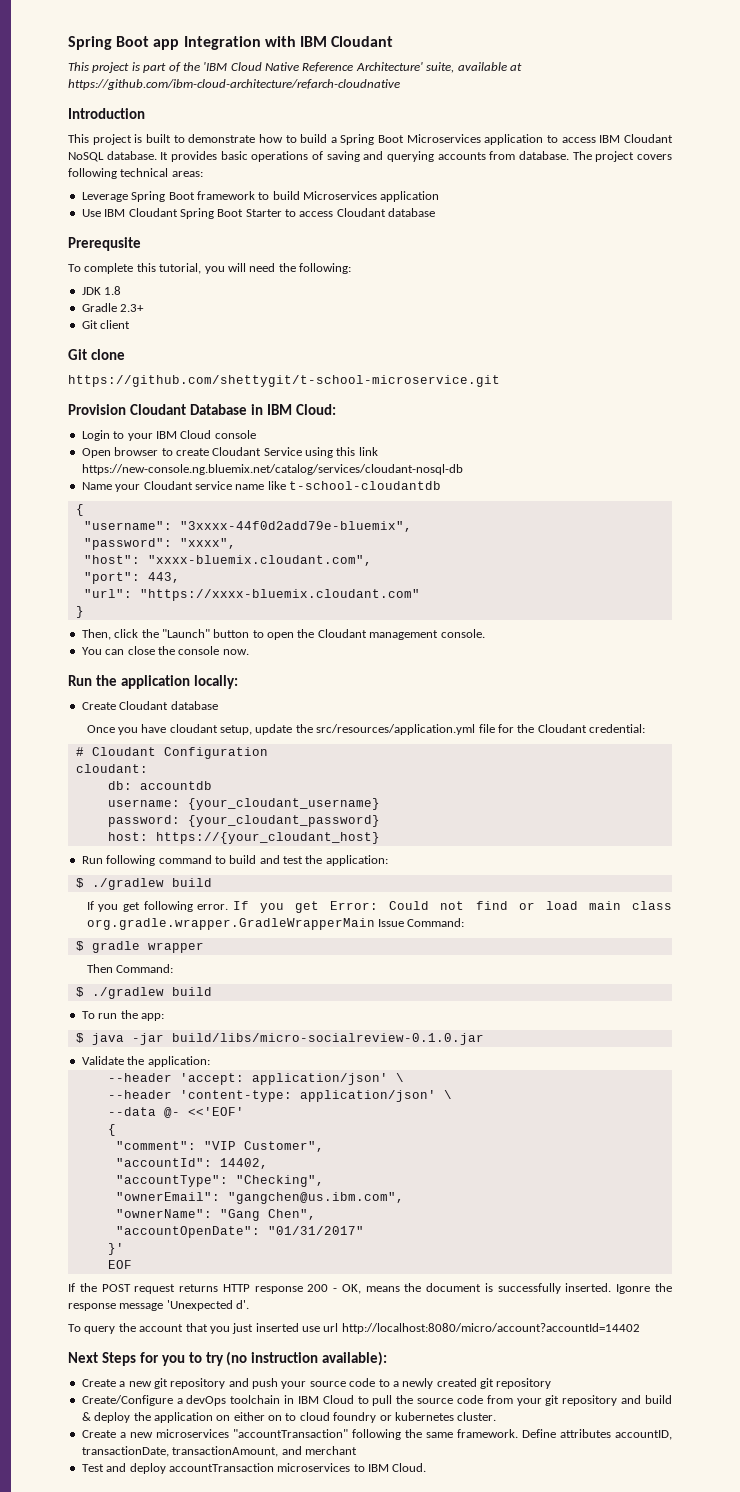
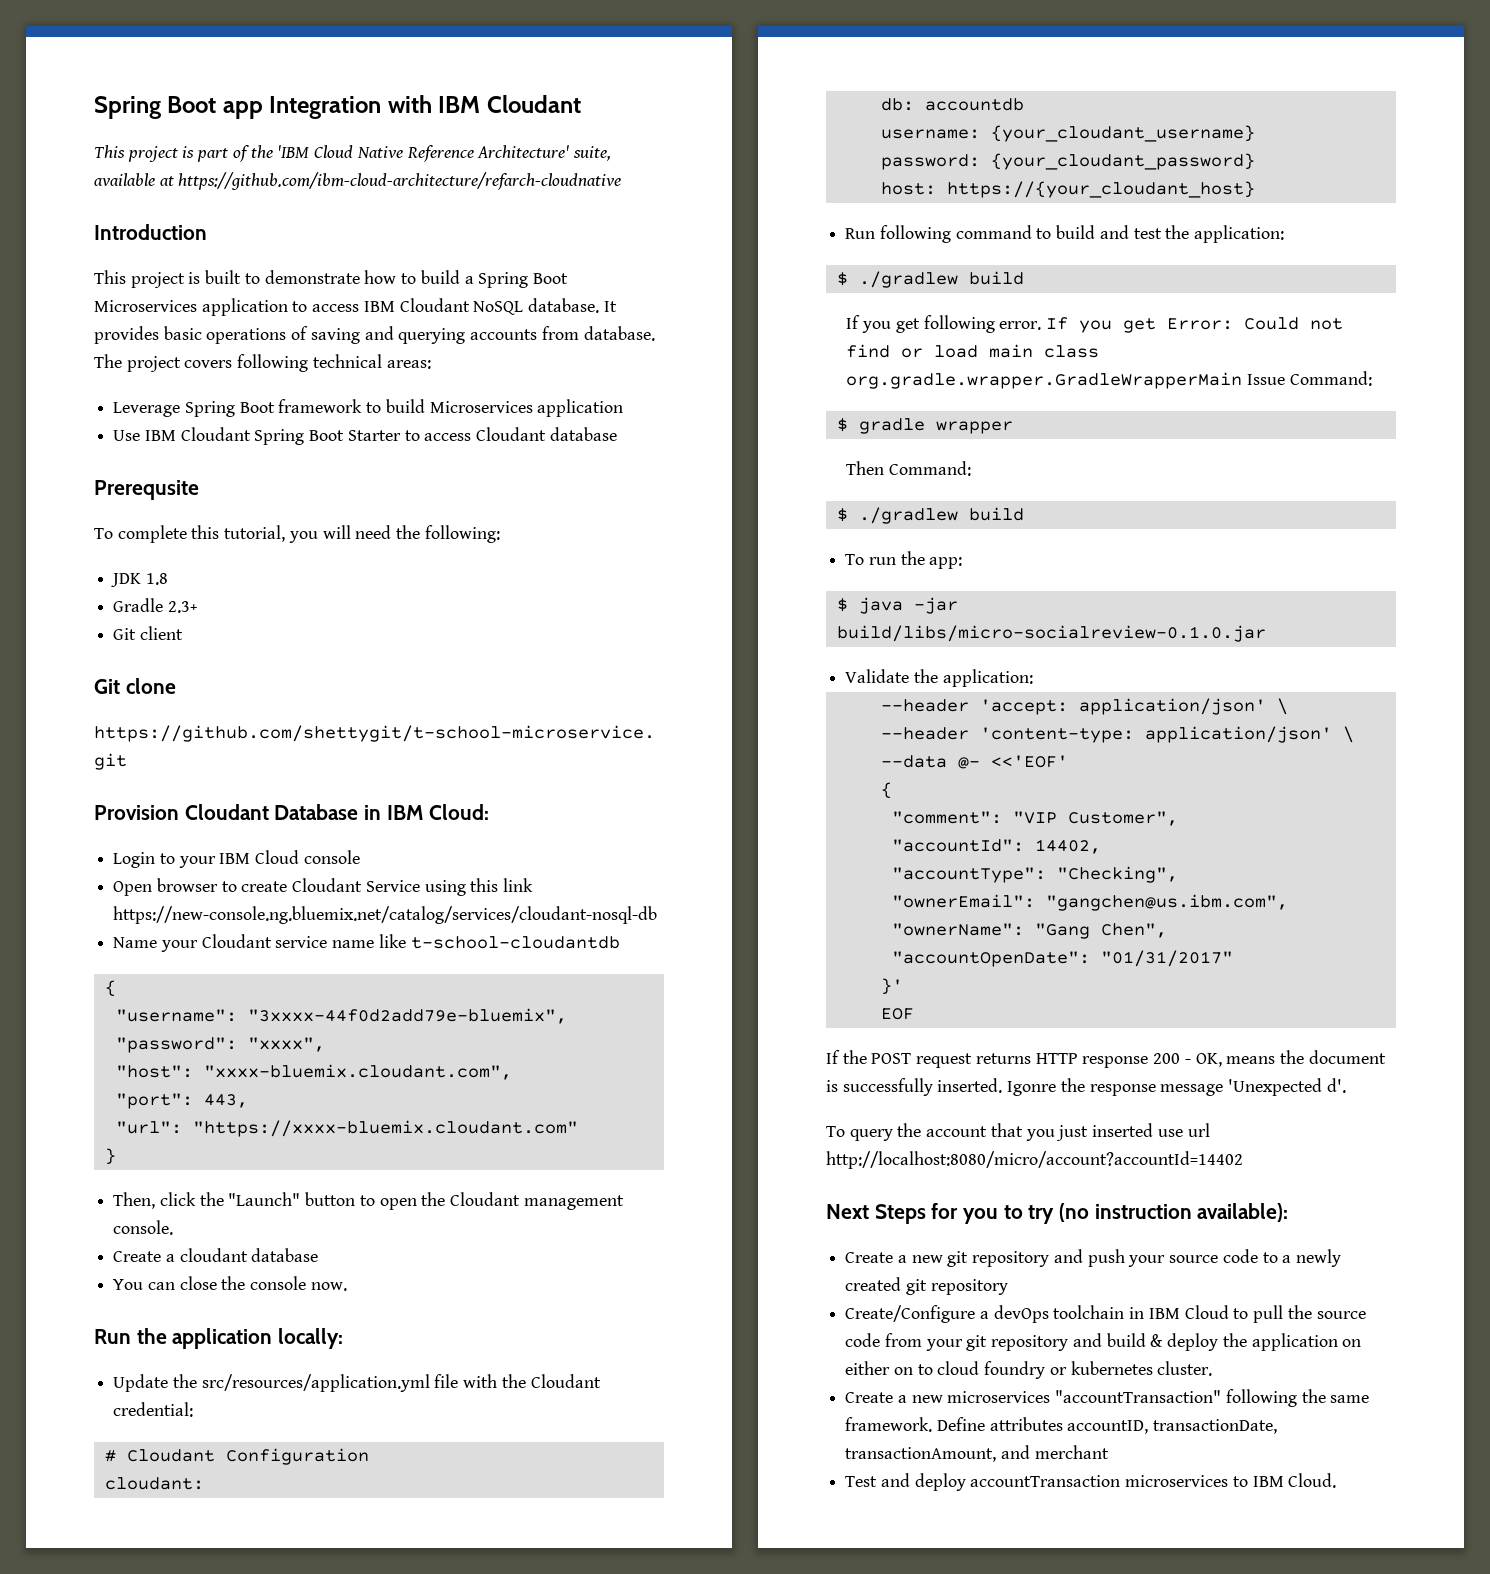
(485, 633) none -> [113,1248,319,1262] // Create a cloudant database
[81,701,218,710] [86,724,293,735] Create Cloudant database // Once you have cloudant setup, update -> [113,1374,169,1392] Update
[497,724,514,733] for -> [463,1374,498,1388] with

